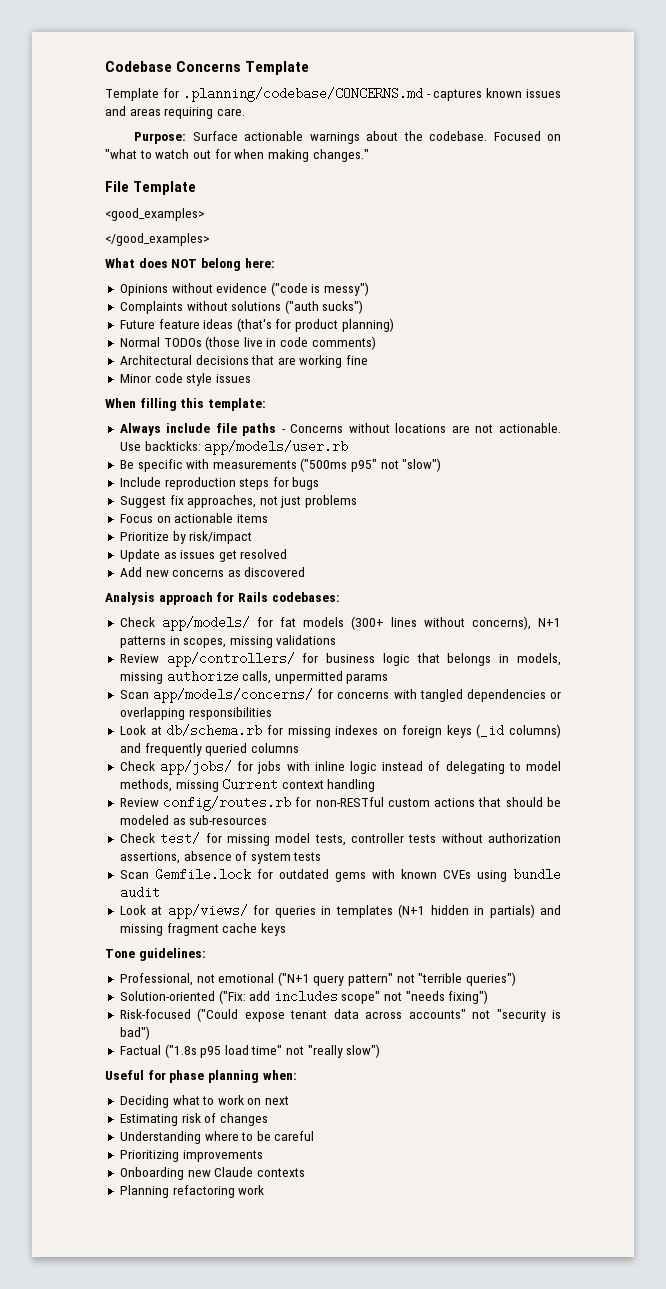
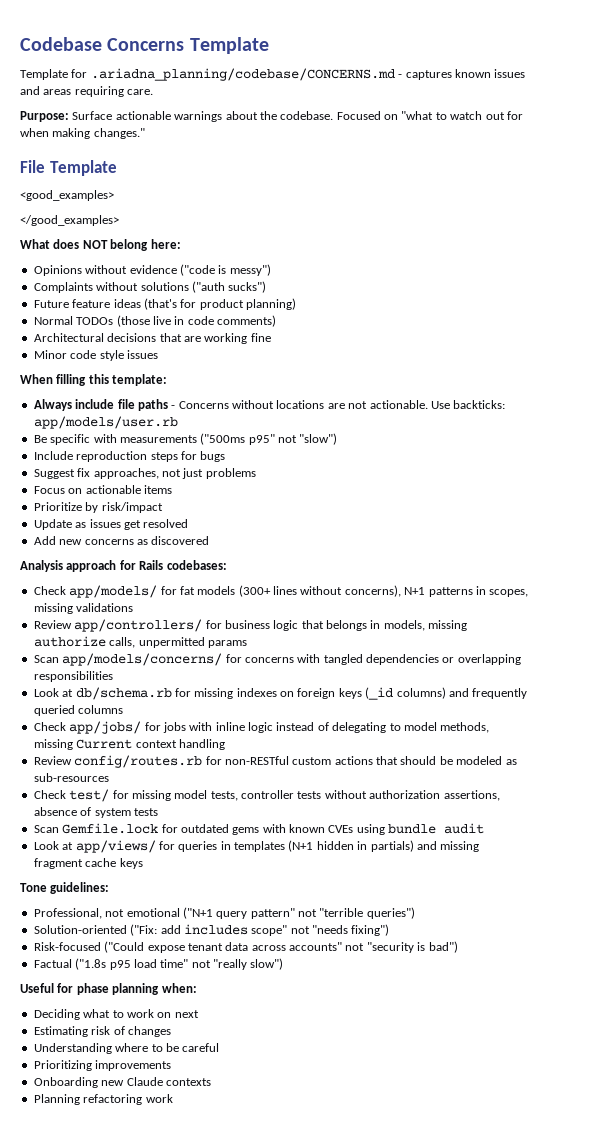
[182,87,423,102] .planning/codebase/CONCERNS.md -> [90,68,395,81] .ariadna_planning/codebase/CONCERNS.md

